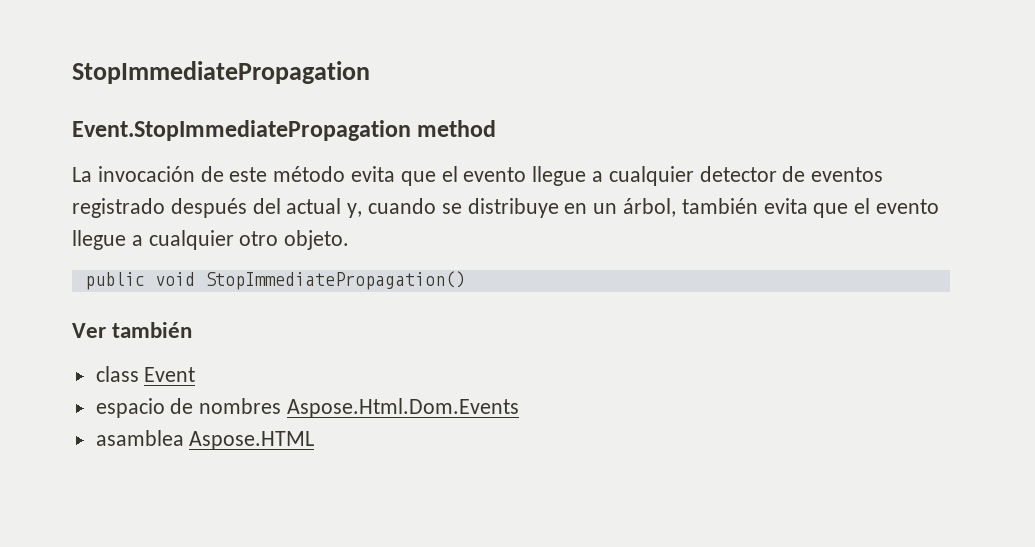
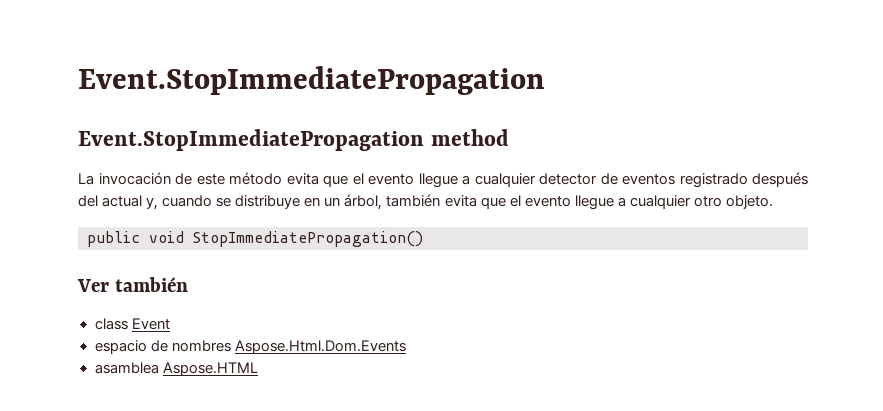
[72,61,370,84] StopImmediatePropagation -> [78,66,545,95] Event.StopImmediatePropagation

